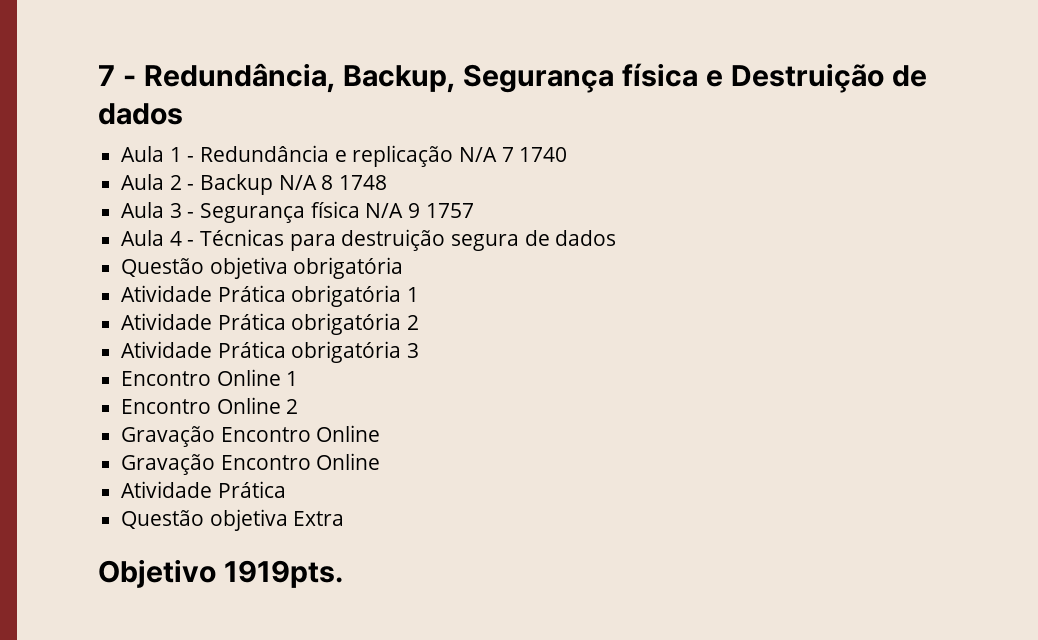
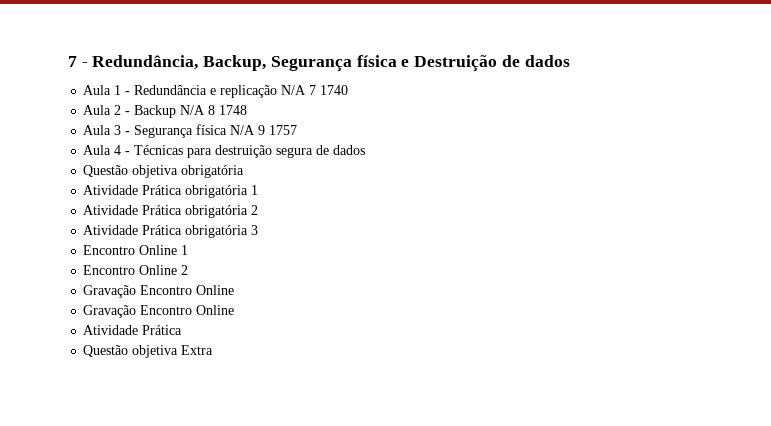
[98,559,343,588] // Objetivo 1919pts. -> (214, 350) none

